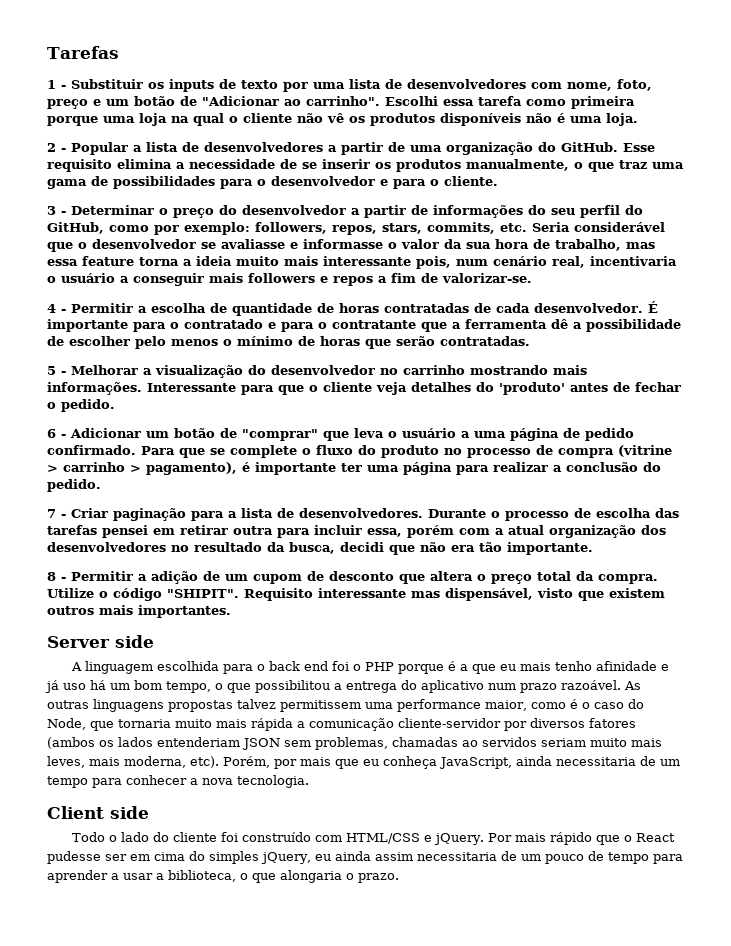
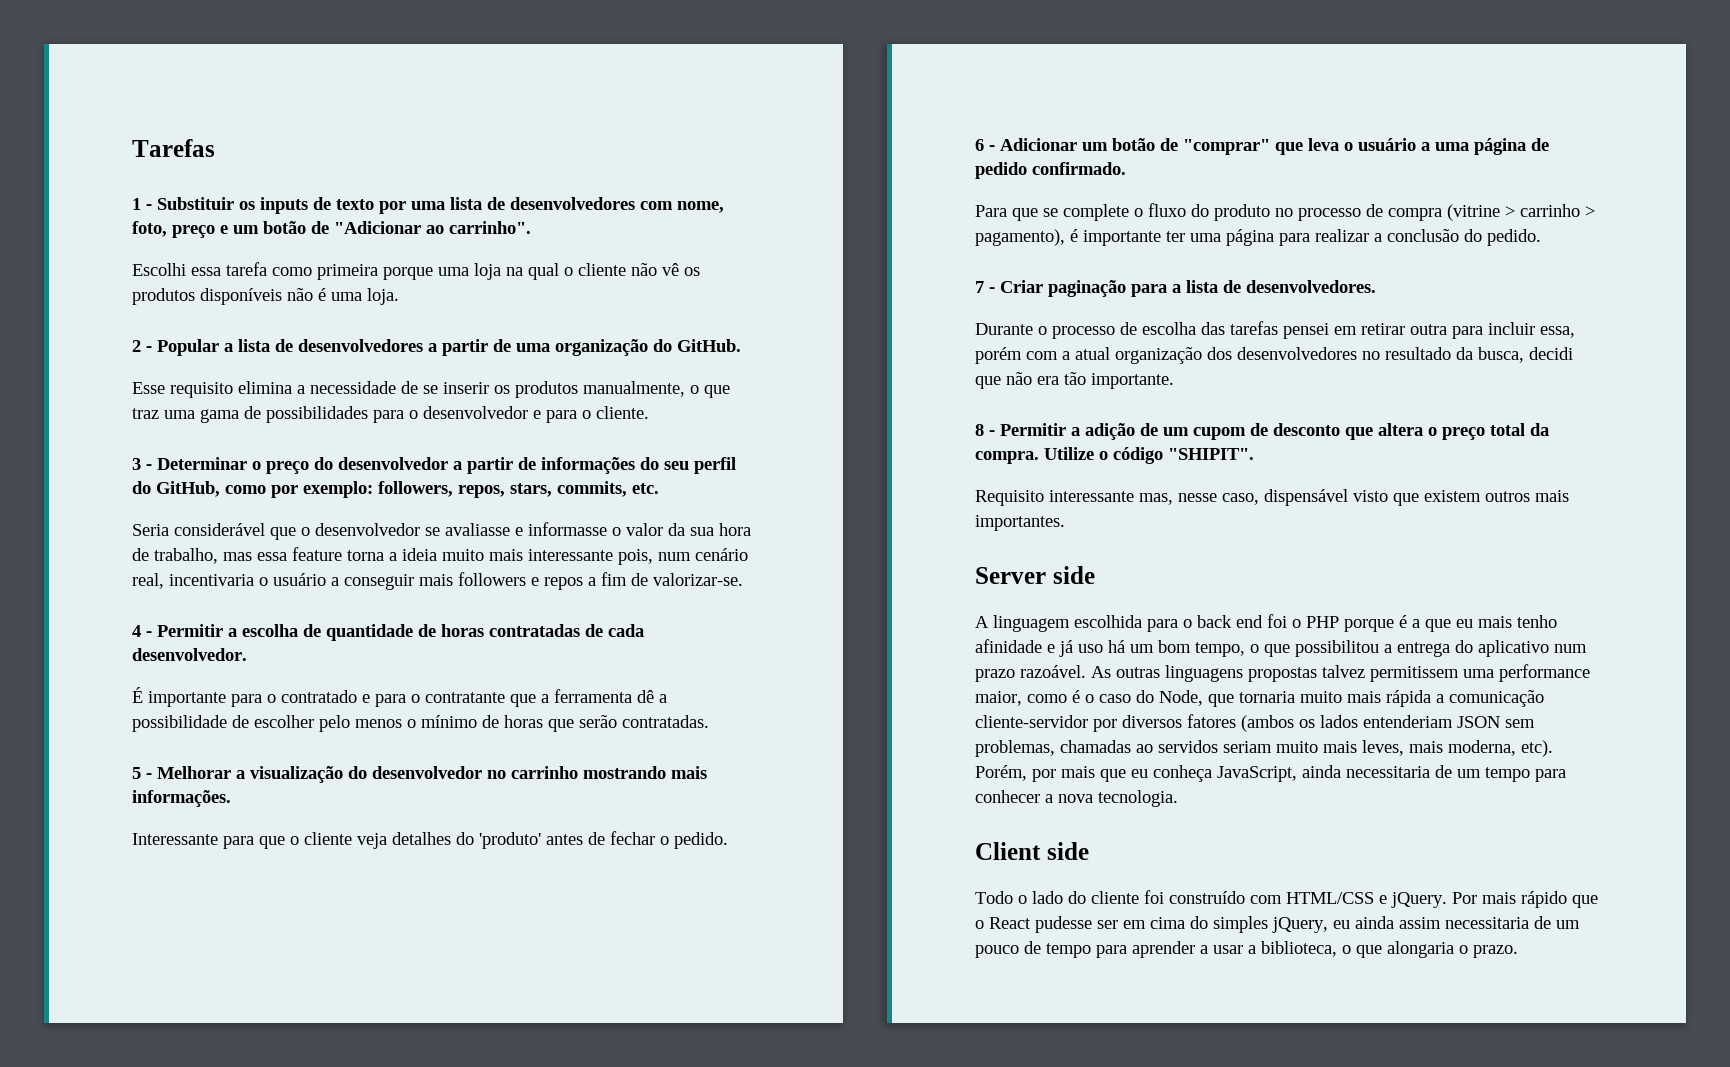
(380, 101) none -> (531, 227) //
(618, 147) none -> (741, 345) //
(527, 227) none -> (659, 488) //
(643, 308) none -> (247, 654) //
(142, 388) none -> (231, 798) //
(136, 450) none -> (1126, 168) //
(423, 513) none -> (1376, 286) //
(239, 593) none -> (1254, 454) //
[411,588,533,601] mas dispensável, -> [1139,489,1348,506] mas, nesse caso, dispensável

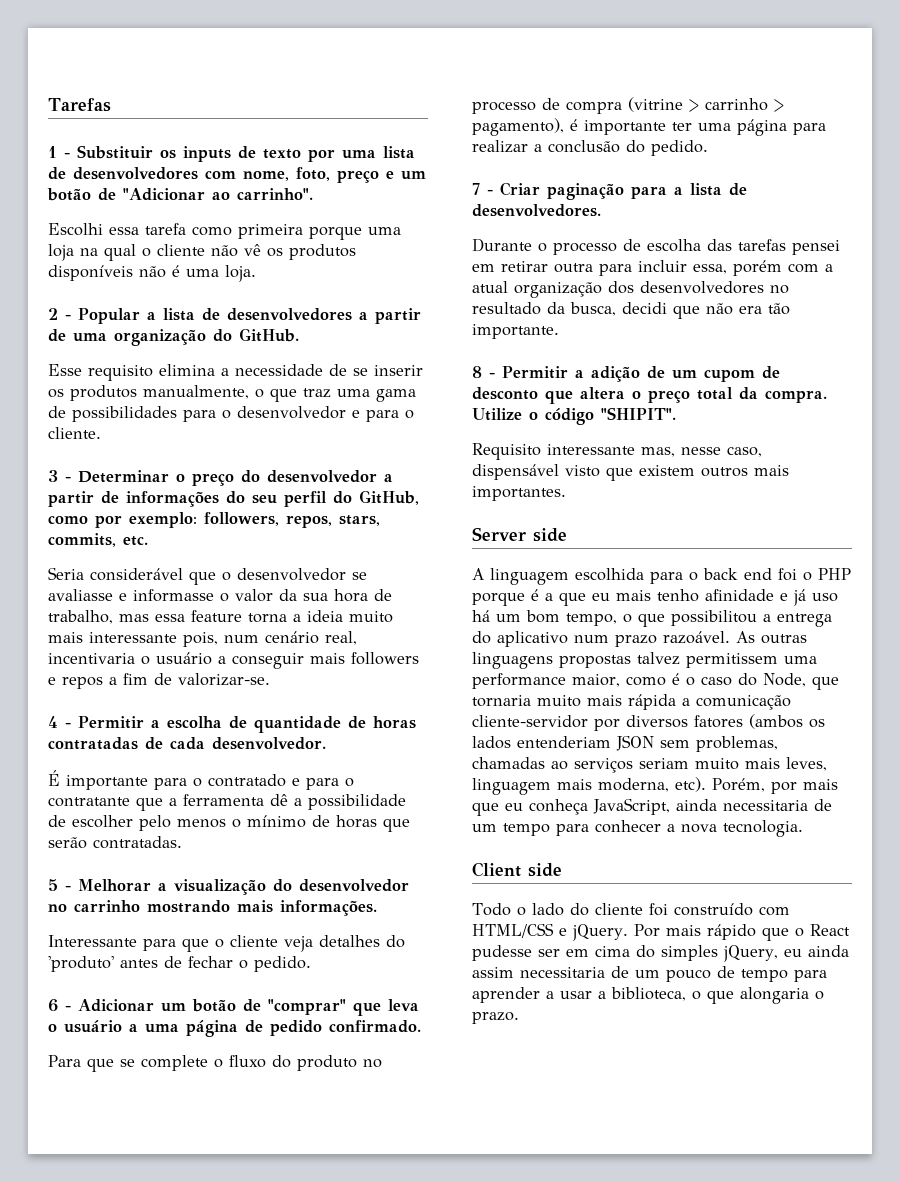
[1158,740,1218,753] servidos -> [574,758,633,773] serviços
(1404, 748) none -> [472,778,551,795] linguagem

